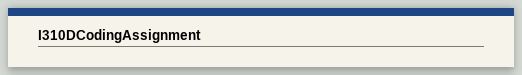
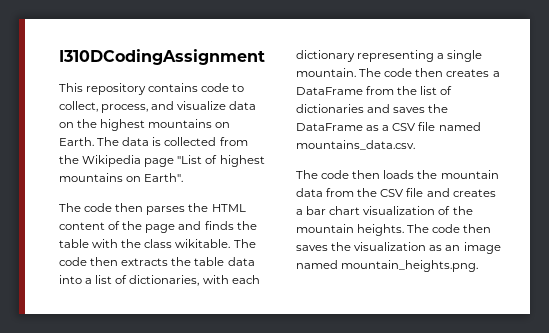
(201, 36) none -> [59,83,245,95] [59,101,257,113] [59,119,231,131] [59,137,248,146] [59,155,265,167] [59,173,184,182] [59,203,246,215] [59,221,257,233] [59,239,256,248] [59,257,255,266] [59,275,260,286] [296,50,483,62] [296,68,500,77] [296,86,453,95] [296,104,449,113] [296,122,481,131] [296,140,415,150] [296,170,499,179] [296,188,496,197] [296,206,473,215] [296,224,492,236] [296,242,501,254] [296,260,479,272] // This repository contains code to collect, process, and visualize data on the highest mountains on Earth. The data is collected from the Wikipedia page "List of highest mountains on Earth". // The code then parses the HTML content of the page and finds the table with the class wikitable. The code then extracts the table data into a list of dictionaries, with each dictionary representing a single mountain. The code then creates a DataFrame from the list of dictionaries and saves the DataFrame as a CSV file named mountains_data.csv. // The code then loads the mountain data from the CSV file and creates a bar chart visualization of the mountain heights. The code then saves the visualization as an image named mountain_heights.png.

